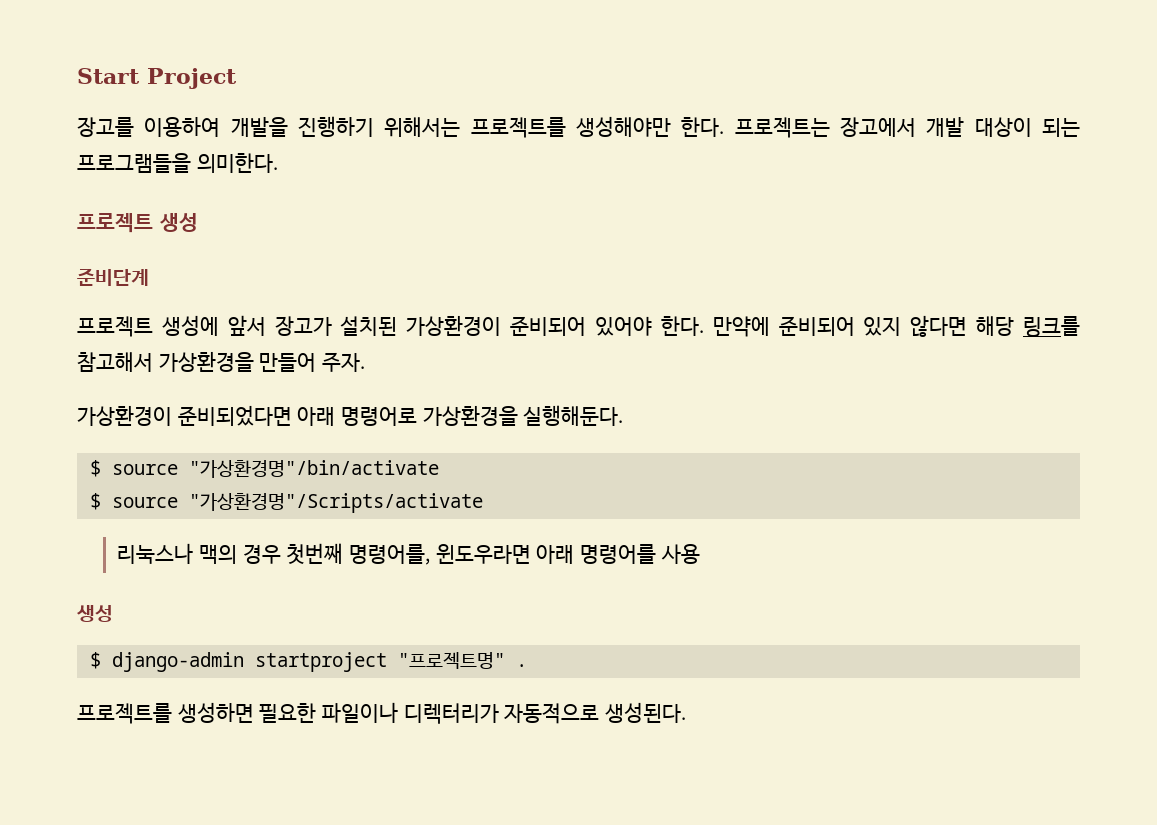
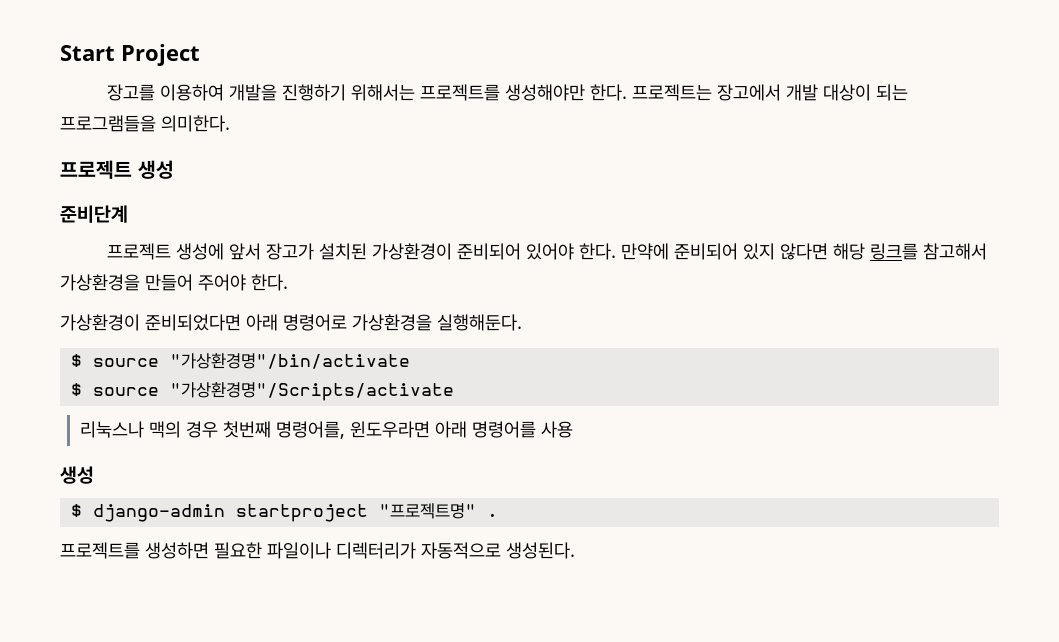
[322,352,366,372] 주자. -> [198,274,288,291] 주어야 한다.

